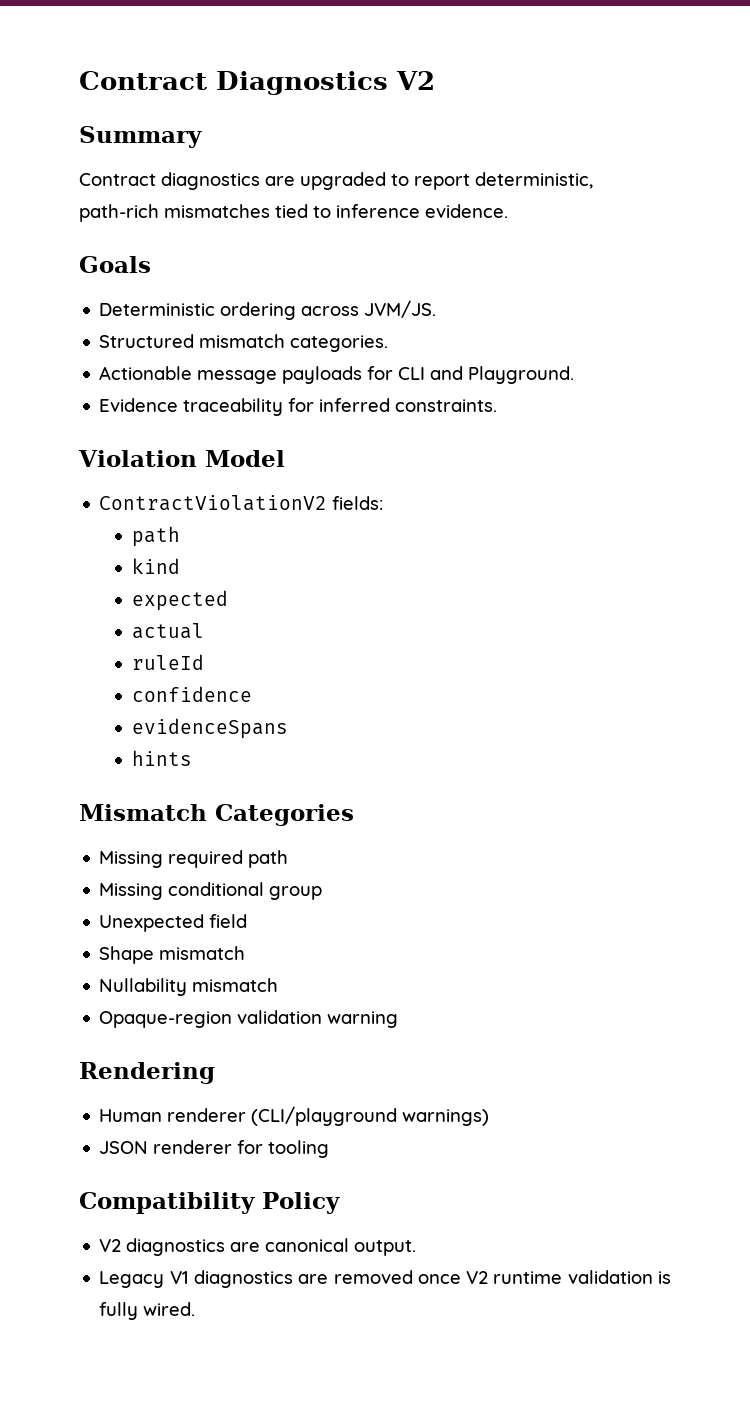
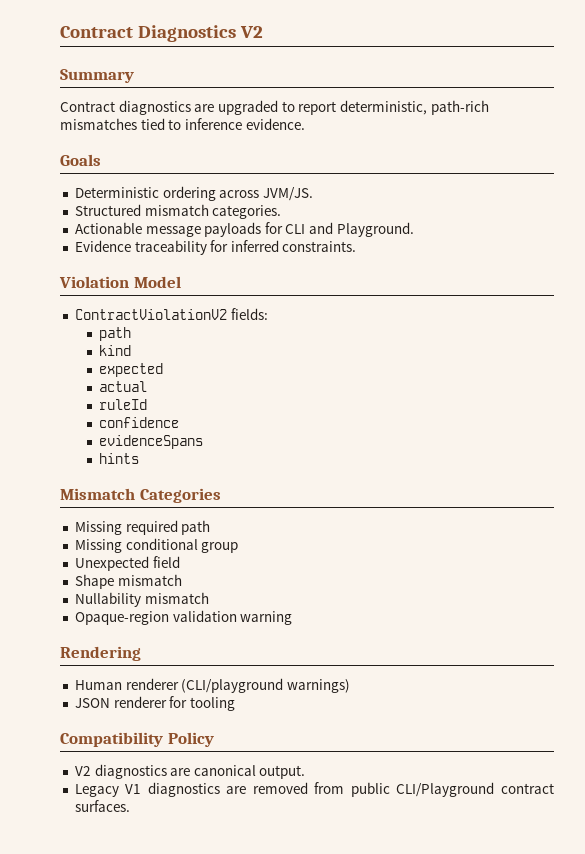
[417,1270,671,1284] [99,1302,196,1320] once V2 runtime validation is fully wired. -> [314,782,554,797] [74,800,130,812] from public CLI/Playground contract surfaces.

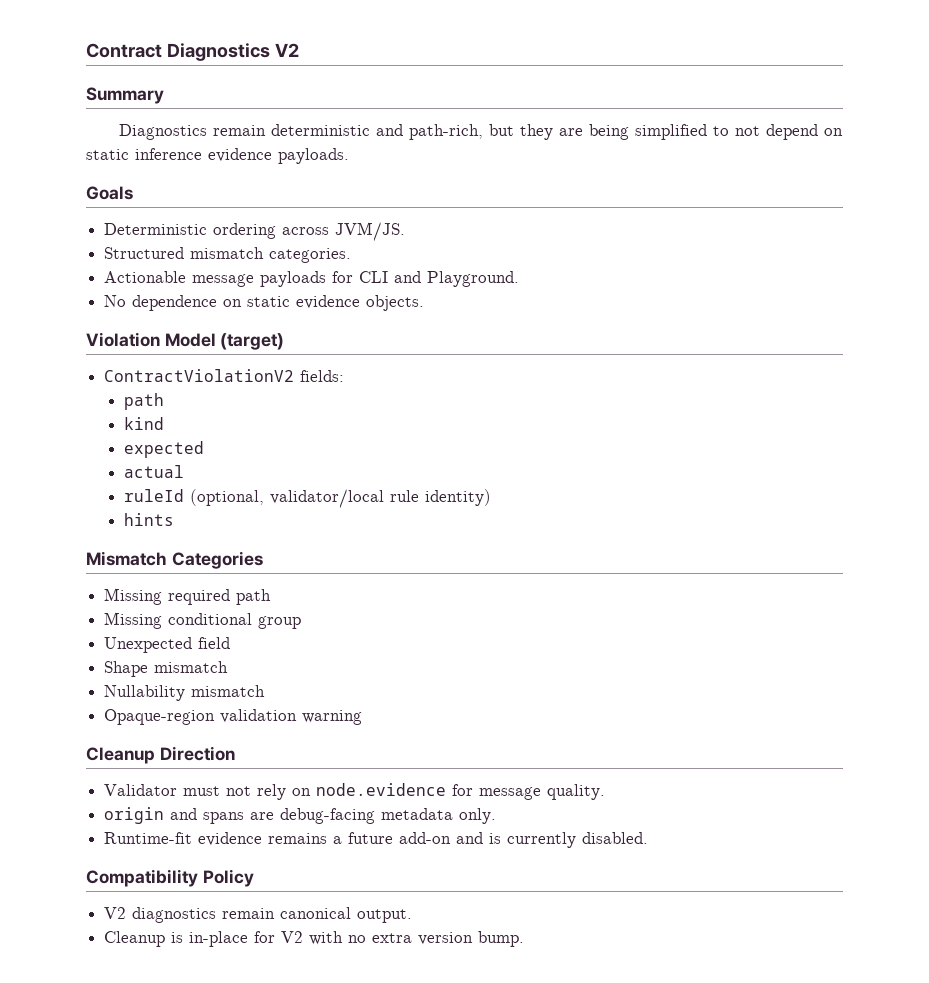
[60,100,489,115] [60,118,305,130] Contract diagnostics are upgraded to report deterministic, path-rich mismatches tied to inference evidence. -> [119,124,844,140] [86,148,349,164] Diagnostics remain deterministic and path-rich, but they are being simplified to not depend on static inference evidence payloads.
[74,240,357,255] Evidence traceability for inferred constraints. -> [104,295,425,311] No dependence on static evidence objects.
(181, 282) none -> [220,333,285,350] (target)
[99,417,180,428] [99,435,204,449] // confidence // evidenceSpans -> [190,489,492,508] (optional, validator/local rule identity)
[60,646,141,661] [74,678,350,693] [74,696,235,711] Rendering // Human renderer (CLI/playground warnings) // JSON renderer for tooling -> [86,746,235,764] [104,783,606,800] [104,807,497,824] [104,832,649,848] Cleanup Direction // Validator must not rely on node.evidence for message quality. // origin and spans are debug-facing metadata only. // Runtime-fit evidence remains a future add-on and is currently disabled.
[170,768,191,776] are -> [222,908,276,919] remain
[74,782,554,797] [74,800,130,812] Legacy V1 diagnostics are removed from public CLI/Playground contract surfaces. -> [104,931,525,947] Cleanup is in-place for V2 with no extra version bump.

